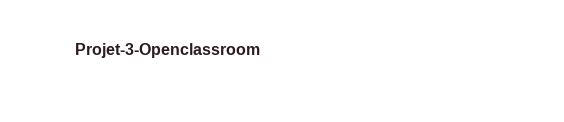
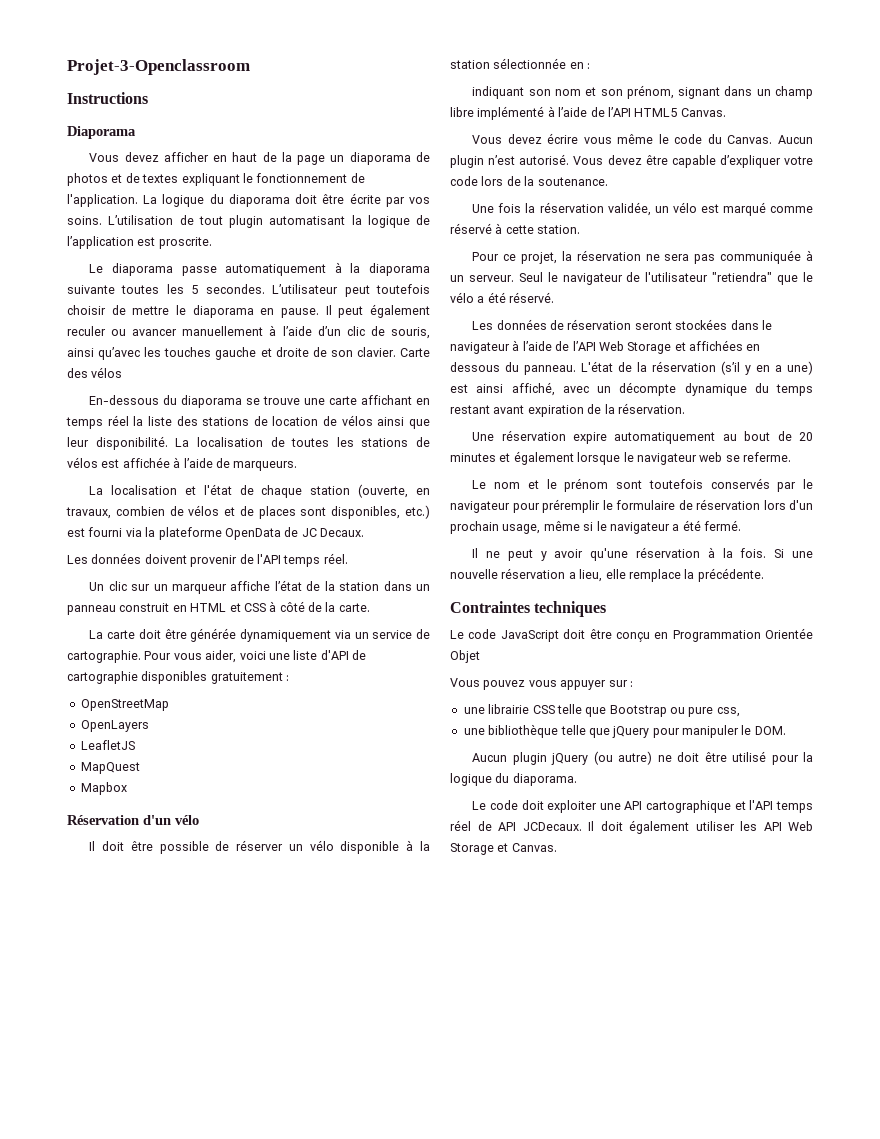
(260, 50) none -> [67,92,148,104] [67,126,136,139] [89,152,431,165] [67,173,365,186] [67,193,431,207] [67,215,430,228] [67,236,212,249] [89,262,431,276] [67,284,430,297] [67,304,431,318] [67,325,430,339] [67,347,430,360] [67,367,123,378] [89,395,430,408] [66,415,430,429] [67,436,430,450] [67,457,298,471] [89,484,430,498] [66,505,430,519] [67,527,364,540] [67,553,348,567] [89,580,431,594] [67,601,370,615] [89,628,430,642] [67,650,366,663] [67,671,290,684] [80,699,169,711] [80,720,149,732] [80,740,135,750] [80,762,140,774] [80,782,127,795] [67,815,199,825] [89,840,431,854] [450,58,591,69] [472,85,813,99] [450,106,726,120] [472,133,813,144] [450,154,813,168] [450,176,608,186] [472,202,814,216] [450,223,581,234] [472,250,814,264] [450,272,813,285] [450,292,555,303] [472,319,772,330] [450,340,761,354] [450,361,813,375] [450,382,813,396] [450,403,685,417] [472,430,813,444] [450,451,791,465] [472,478,813,492] [450,499,813,513] [450,520,741,534] [472,547,813,561] [450,568,764,582] [450,601,607,617] [450,628,813,642] [450,650,480,663] [450,678,633,690] [463,704,740,717] [463,724,786,738] [472,751,814,765] [450,773,577,786] [472,800,813,813] [450,820,813,834] [450,843,557,855] // Instructions // Diaporama // Vous devez afficher en haut de la page un diaporama de photos et de textes expliquant le fonctionnement de l'application. La logique du diaporama doit être écrite par vos soins. L’utilisation de tout plugin automatisant la logique de l’application est proscrite. // Le diaporama passe automatiquement à la diaporama suivante toutes les 5 secondes. L’utilisateur peut toutefois choisir de mettre le diaporama en pause. Il peut également reculer ou avancer manuellement à l’aide d’un clic de souris, ainsi qu’avec les touches gauche et droite de son clavier. Carte des vélos // En-dessous du diaporama se trouve une carte affichant en temps réel la liste des stations de location de vélos ainsi que leur disponibilité. La localisation de toutes les stations de vélos est affichée à l’aide de marqueurs. // La localisation et l'état de chaque station (ouverte, en travaux, combien de vélos et de places sont disponibles, etc.) est fourni via la plateforme OpenData de JC Decaux. // Les données doivent provenir de l'API temps réel. // Un clic sur un marqueur affiche l’état de la station dans un panneau construit en HTML et CSS à côté de la carte. // La carte doit être générée dynamiquement via un service de cartographie. Pour vous aider, voici une liste d'API de cartographie disponibles gratuitement : // OpenStreetMap // OpenLayers // LeafletJS // MapQuest // Mapbox // Réservation d'un vélo // Il doit être possible de réserver un vélo disponible à la station sélectionnée en : // indiquant son nom et son prénom, signant dans un champ libre implémenté à l’aide de l’API HTML5 Canvas. // Vous devez écrire vous même le code du Canvas. Aucun plugin n’est autorisé. Vous devez être capable d’expliquer votre code lors de la soutenance. // Une fois la réservation validée, un vélo est marqué comme réservé à cette station. // Pour ce projet, la réservation ne sera pas communiquée à un serveur. Seul le navigateur de l'utilisateur "retiendra" que le vélo a été réservé. // Les données de réservation seront stockées dans le navigateur à l’aide de l’API Web Storage et affichées en dessous du panneau. L'état de la réservation (s’il y en a une) est ainsi affiché, avec un décompte dynamique du temps restant avant expiration de la réservation. // Une réservation expire automatiquement au bout de 20 minutes et également lorsque le navigateur web se referme. // Le nom et le prénom sont toutefois conservés par le navigateur pour préremplir le formulaire de réservation lors d'un prochain usage, même si le navigateur a été fermé. // Il ne peut y avoir qu'une réservation à la fois. Si une nouvelle réservation a lieu, elle remplace la précédente. // Contraintes techniques // Le code JavaScript doit être conçu en Programmation Orientée Objet // Vous pouvez vous appuyer sur : // une librairie CSS telle que Bootstrap ou pure css, // une bibliothèque telle que jQuery pour manipuler le DOM. // Aucun plugin jQuery (ou autre) ne doit être utilisé pour la logique du diaporama. // Le code doit exploiter une API cartographique et l'API temps réel de API JCDecaux. Il doit également utiliser les API Web Storage et Canvas.

